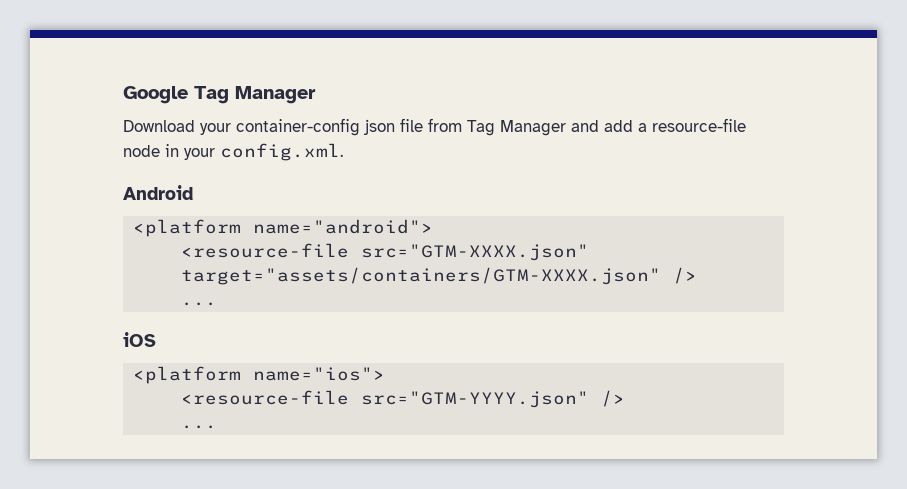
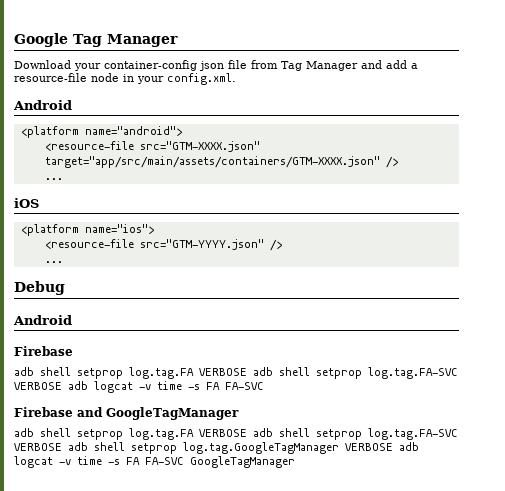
[181,267,662,285] target="assets/containers/GTM-XXXX.json" -> [44,156,380,168] target="app/src/main/assets/containers/GTM-XXXX.json"
(218, 427) none -> [14,281,65,295] [13,315,72,325] [14,346,73,356] [14,367,458,379] [14,381,264,393] [14,407,239,420] [14,428,458,440] [14,442,419,454] [14,456,295,468] // Debug // Android // Firebase // adb shell setprop log.tag.FA VERBOSE adb shell setprop log.tag.FA-SVC VERBOSE adb logcat -v time -s FA FA-SVC // Firebase and GoogleTagManager // adb shell setprop log.tag.FA VERBOSE adb shell setprop log.tag.FA-SVC VERBOSE adb shell setprop log.tag.GoogleTagManager VERBOSE adb logcat -v time -s FA FA-SVC GoogleTagManager

